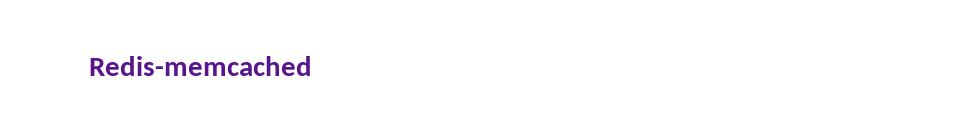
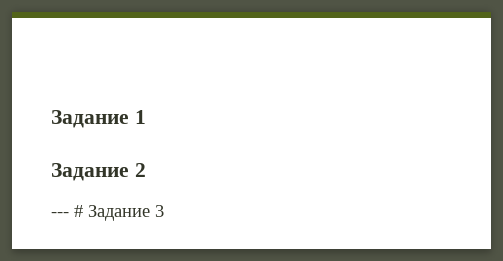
[89,56,312,76] Redis-memcached -> [51,110,146,128] [51,163,146,181] [51,205,164,221] Задание 1 // Задание 2 // --- # Задание 3

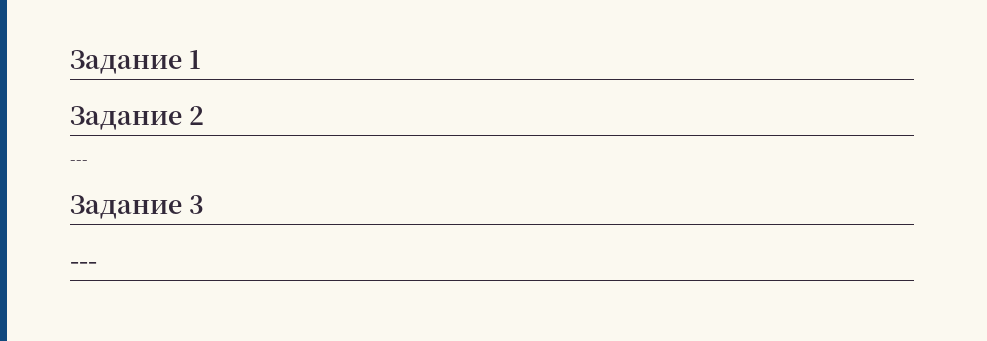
[74,205,83,217] # -> (88, 162) //
(164, 211) none -> [70,262,97,270] // ---

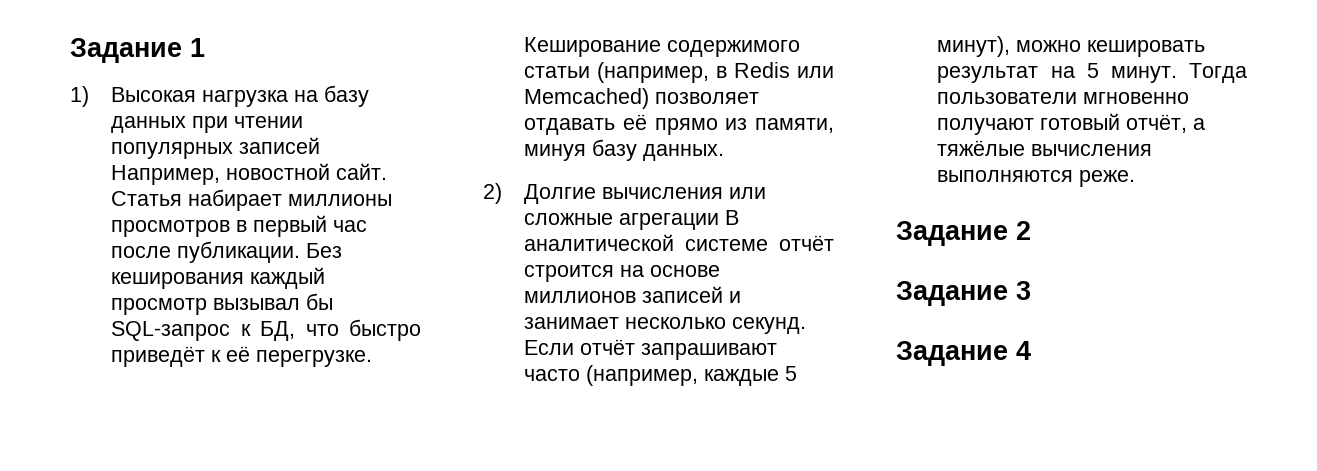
(201, 59) none -> [70,85,370,107] [111,116,304,133] [111,137,321,159] [111,163,388,185] [111,189,393,211] [111,215,368,237] [111,241,343,263] [111,267,326,289] [111,293,334,315] [111,319,421,341] [111,346,373,367] [524,37,801,57] [524,62,834,83] [524,88,760,109] [524,114,834,135] [524,139,725,161] [483,183,767,204] [524,210,740,230] [524,234,834,251] [524,265,721,282] [524,286,742,303] [524,317,807,334] [524,339,778,360] [524,365,798,386] [937,36,1206,57] [937,63,1247,83] [937,92,1190,104] [937,113,1206,135] [937,140,1153,156] [937,170,1136,187] // 1) Высокая нагрузка на базу данных при чтении популярных записей Например, новостной сайт. Статья набирает миллионы просмотров в первый час после публикации. Без кеширования каждый просмотр вызывал бы SQL‑запрос к БД, что быстро приведёт к её перегрузке. Кеширование содержимого статьи (например, в Redis или Memcached) позволяет отдавать её прямо из памяти, минуя базу данных. // 2) Долгие вычисления или сложные агрегации В аналитической системе отчёт строится на основе миллионов записей и занимает несколько секунд. Если отчёт запрашивают часто (например, каждые 5 минут), можно кешировать результат на 5 минут. Тогда пользователи мгновенно получают готовый отчёт, а тяжёлые вычисления выполняются реже.
[70,160,88,165] // --- -> (1031, 230) none
[70,262,97,270] --- -> [896,341,1031,366] Задание 4

